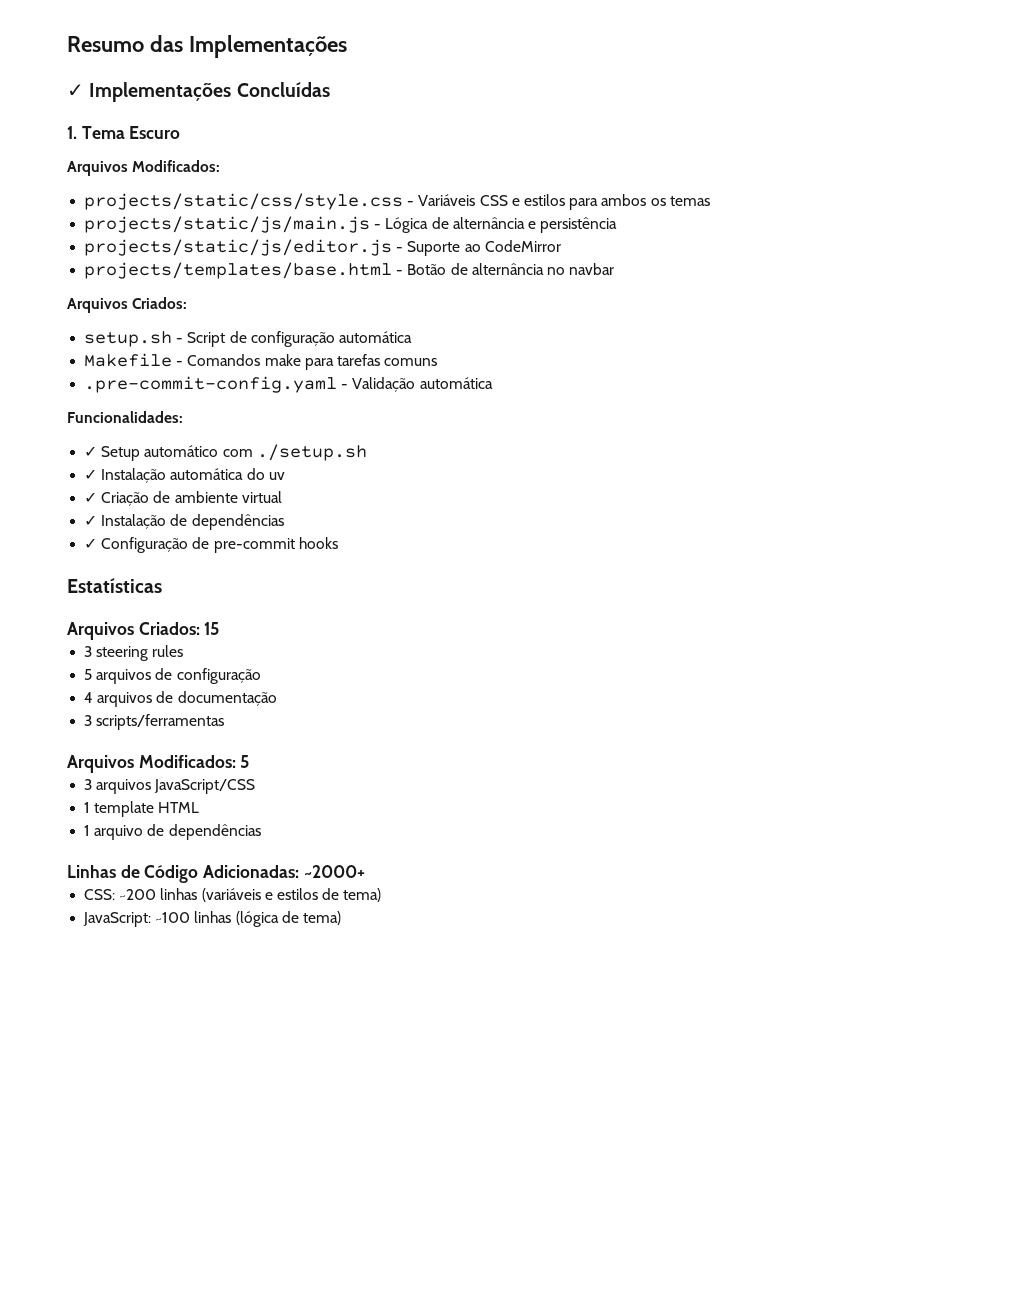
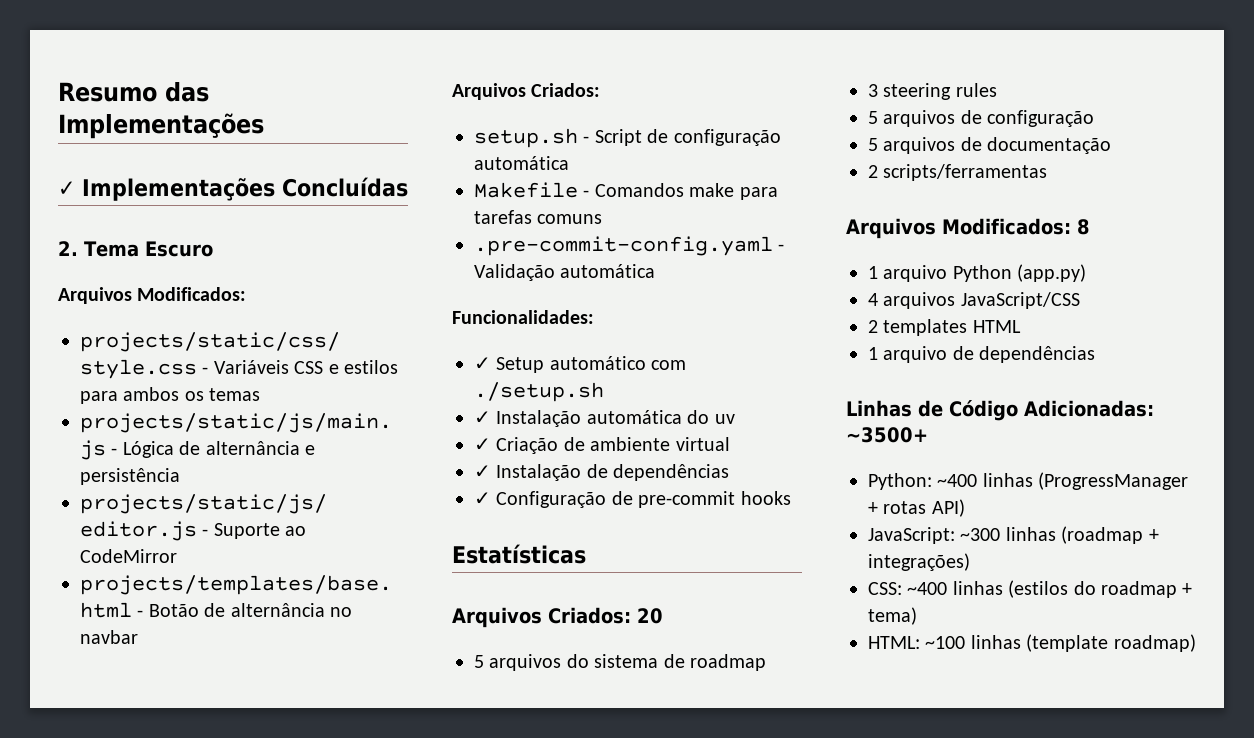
[67,126,77,139] 1. -> [58,241,78,256] 2.
[204,622,220,635] 15 -> [637,608,663,624] [474,654,766,671] 20 // 5 arquivos do sistema de roadmap
[84,692,94,703] 4 -> [868,138,878,151] 5
[84,715,93,726] 3 -> [868,165,878,178] 2
[240,755,250,768] [84,779,93,790] 5 // 3 -> [1077,219,1090,235] [868,264,1087,282] [868,293,878,306] 8 // 1 arquivo Python (app.py) // 4
[84,801,155,817] 1 template -> [868,319,968,336] 2 templates
[303,865,365,878] [84,888,340,902] ~2000+ // CSS: ~200 linhas (variáveis e estilos de -> [846,427,928,443] [868,472,1189,490] [868,499,965,517] [868,526,1159,544] [868,553,970,571] [868,580,1193,598] ~3500+ // Python: ~400 linhas (ProgressManager + rotas API) // JavaScript: ~300 linhas (roadmap + integrações) // CSS: ~400 linhas (estilos do roadmap +
[83,912,152,927] JavaScript: -> [868,636,920,649] HTML:
[235,911,341,927] (lógica de tema) -> [1026,634,1196,652] (template roadmap)

